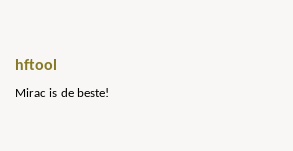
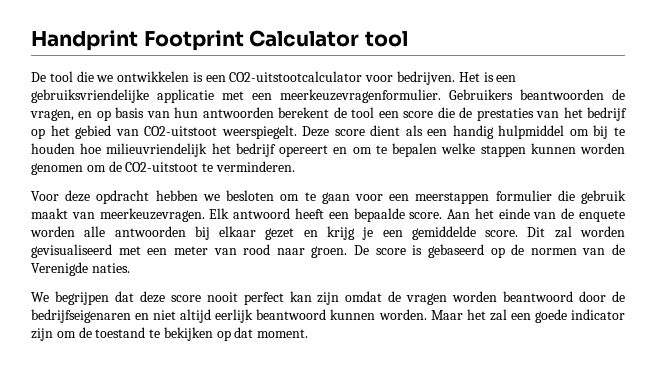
[15,59,57,70] [15,88,110,97] hftool // Mirac is de beste! -> [31,30,408,51] [31,71,517,85] [31,89,625,103] [30,107,628,121] [31,125,625,139] [31,143,625,157] [31,161,295,175] [31,190,626,204] [31,208,625,222] [30,226,625,240] [31,244,625,258] [31,262,130,276] [31,291,625,305] [31,309,626,323] [31,327,309,341] Handprint Footprint Calculator tool // De tool die we ontwikkelen is een CO2-uitstootcalculator voor bedrijven. Het is een gebruiksvriendelijke applicatie met een meerkeuzevragenformulier. Gebruikers beantwoorden de vragen, en op basis van hun antwoorden berekent de tool een score die de prestaties van het bedrijf op het gebied van CO2-uitstoot weerspiegelt. Deze score dient als een handig hulpmiddel om bij te houden hoe milieuvriendelijk het bedrijf opereert en om te bepalen welke stappen kunnen worden genomen om de CO2-uitstoot te verminderen. // Voor deze opdracht hebben we besloten om te gaan voor een meerstappen formulier die gebruik maakt van meerkeuzevragen. Elk antwoord heeft een bepaalde score. Aan het einde van de enquete worden alle antwoorden bij elkaar gezet en krijg je een gemiddelde score. Dit zal worden gevisualiseerd met een meter van rood naar groen. De score is gebaseerd op de normen van de Verenigde naties. // We begrijpen dat deze score nooit perfect kan zijn omdat de vragen worden beantwoord door de bedrijfseigenaren en niet altijd eerlijk beantwoord kunnen worden. Maar het zal een goede indicator zijn om de toestand te bekijken op dat moment.

